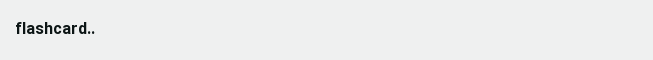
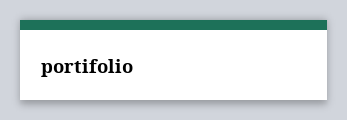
[15,22,95,34] flashcard.. -> [41,59,133,77] portifolio

